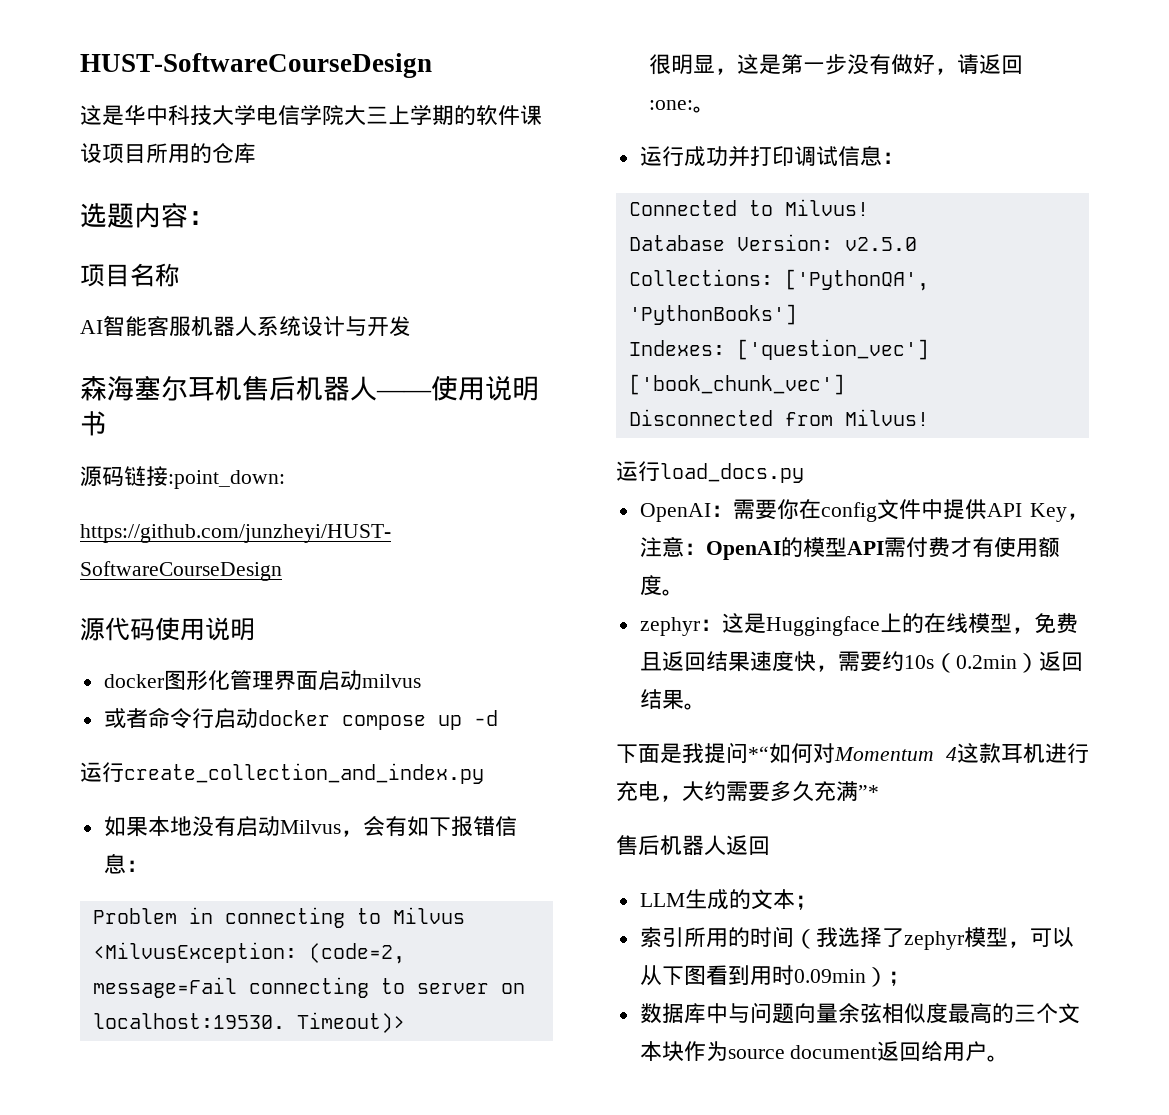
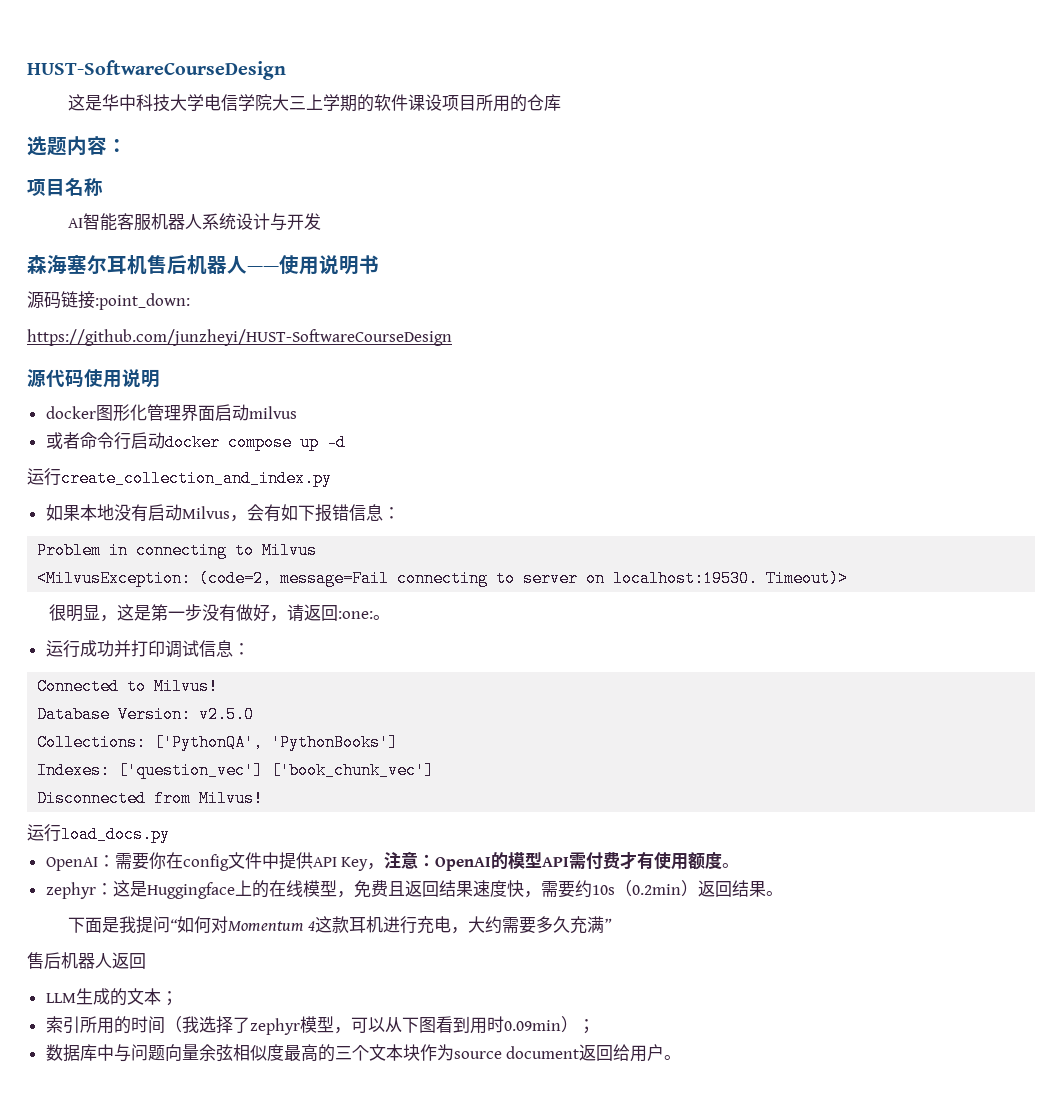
[748,746,769,761] *“ -> [169,919,178,931] “
[858,785,879,799] ”* -> [604,918,613,931] ”

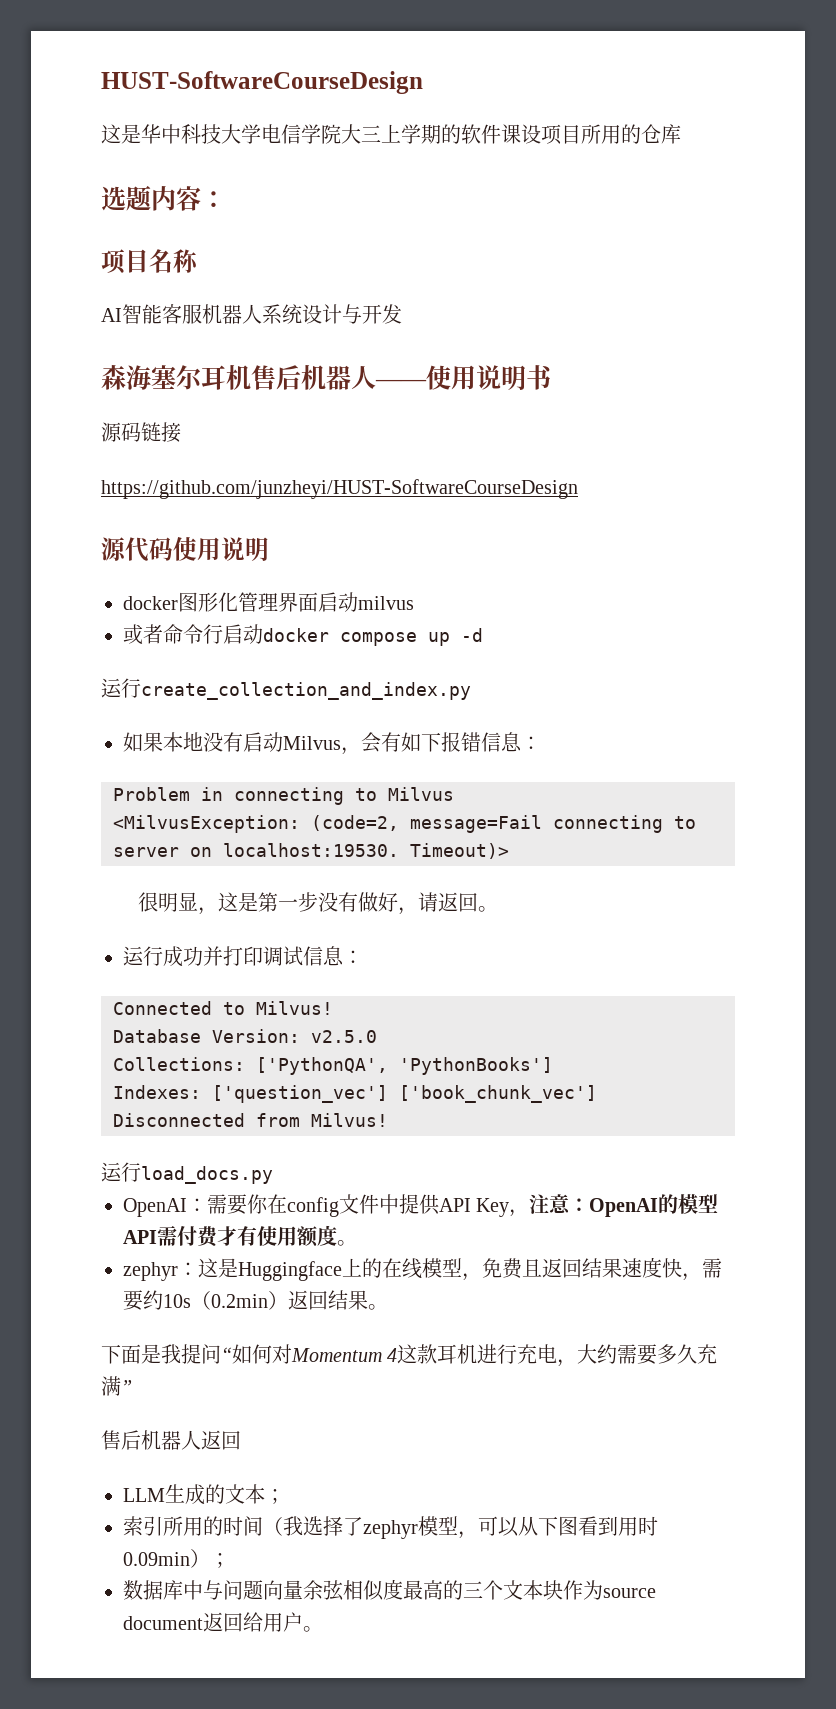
[95,293,190,310] :point_down: -> (181, 432) none
[337,611,373,619] :one: -> (479, 902) none

